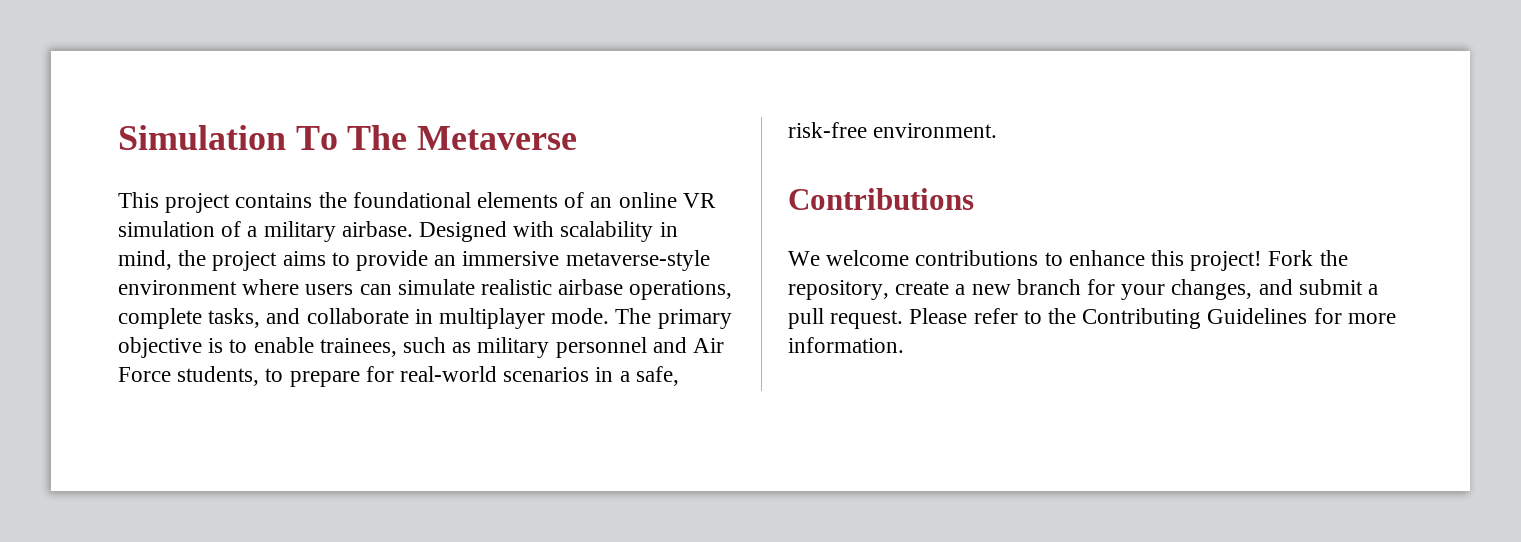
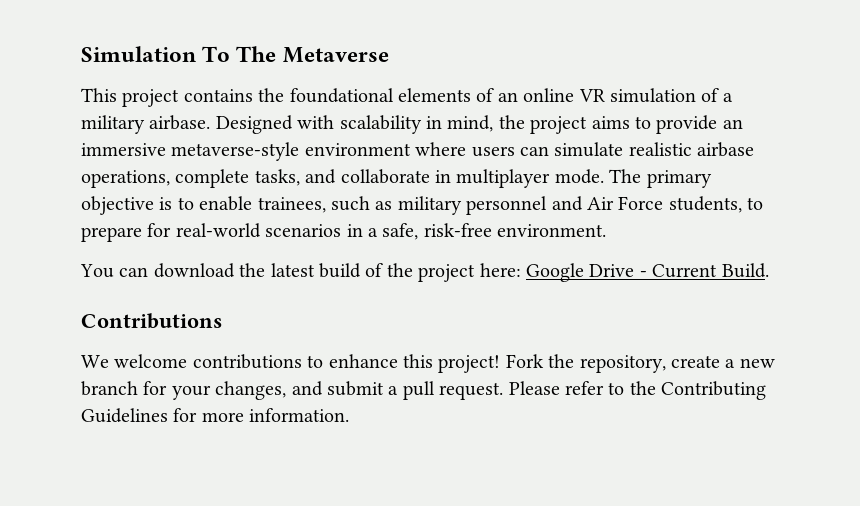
(998, 130) none -> [80,263,769,282] // You can download the latest build of the project here: Google Drive - Current Build.

